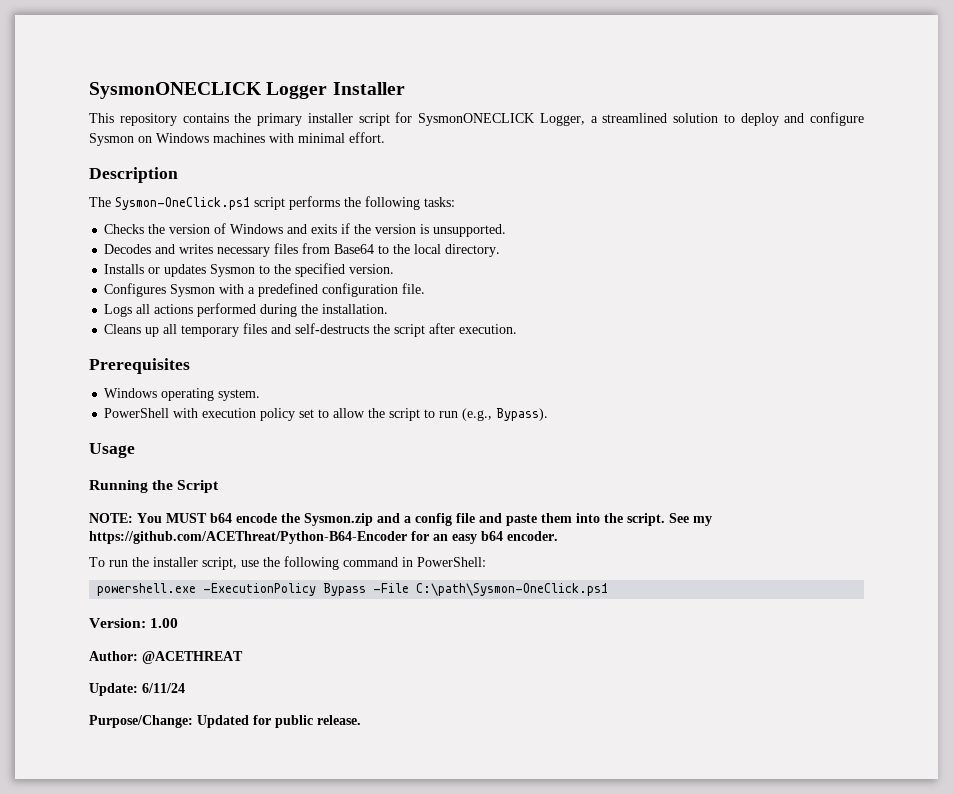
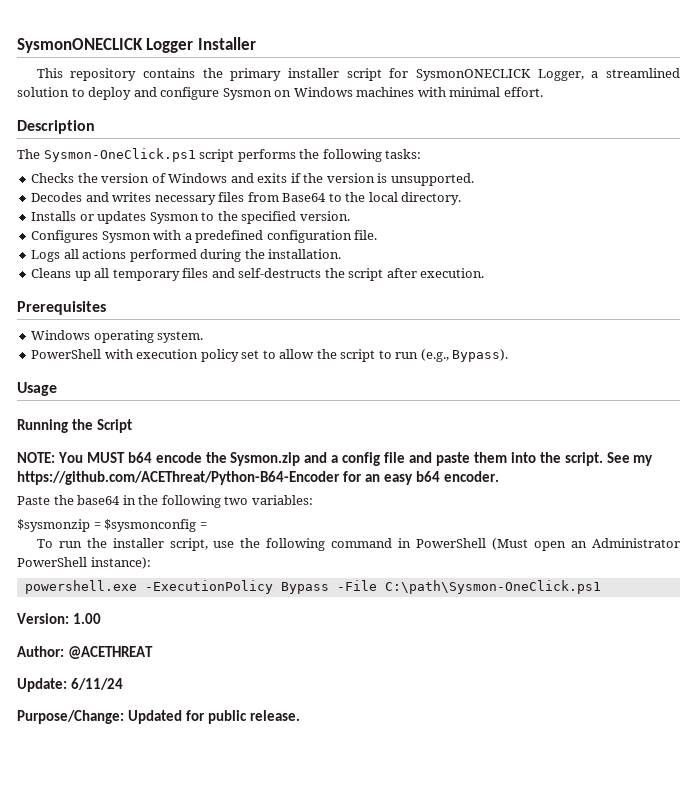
(558, 536) none -> [17,495,313,508] [17,519,207,532] // Paste the base64 in the following two variables: // $sysmonzip = $sysmonconfig =
[417,557,486,567] PowerShell: -> [416,538,681,551] [17,557,151,569] PowerShell (Must open an Administrator PowerShell instance):

